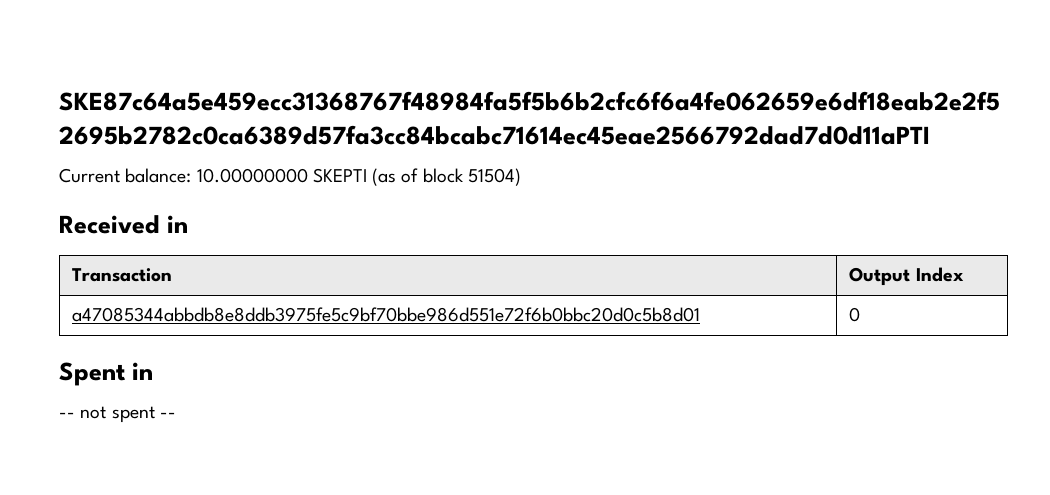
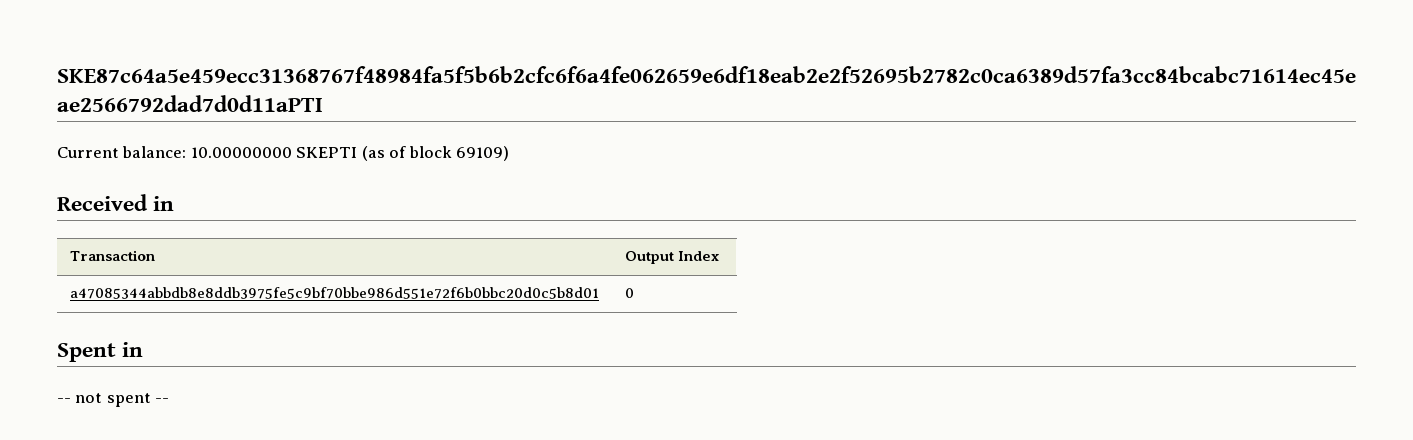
[467,168,521,186] 51504) -> [456,146,510,161] 69109)

